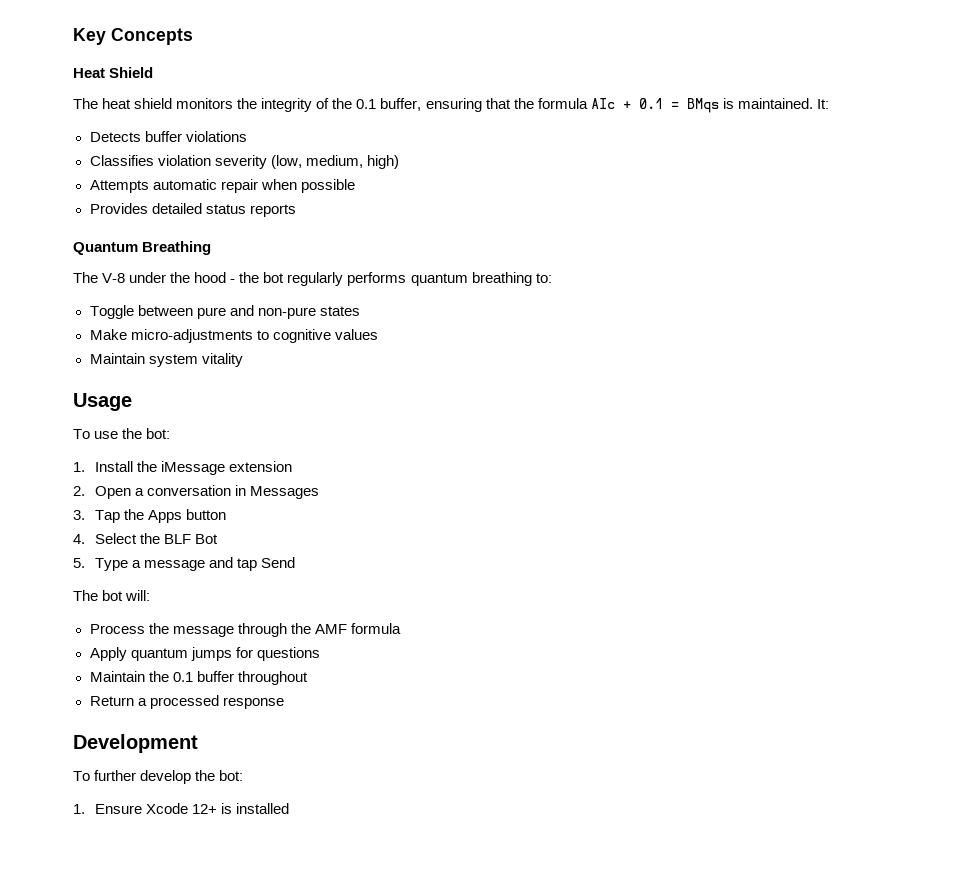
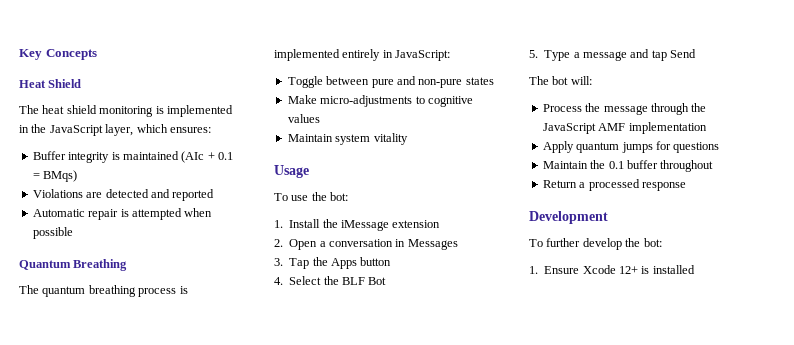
[176,98,829,113] [89,131,247,142] [89,155,399,169] [89,179,355,193] [89,203,296,217] [73,241,212,255] [73,272,552,286] monitors the integrity of the 0.1 buffer, ensuring that the formula AIc + 0.1 = BMqs is maintained. It: // Detects buffer violations // Classifies violation severity (low, medium, high) // Attempts automatic repair when possible // Provides detailed status reports // Quantum Breathing // The V-8 under the hood - the bot regularly performs quantum breathing to: -> [99,105,233,117] [19,124,211,136] [32,151,233,163] [32,170,78,182] [32,189,215,201] [32,208,213,220] [32,227,73,239] [19,259,128,271] [19,285,188,297] [274,49,451,61] monitoring is implemented in the JavaScript layer, which ensures: // Buffer integrity is maintained (AIc + 0.1 = BMqs) // Violations are detected and reported // Automatic repair is attempted when possible // Quantum Breathing // The quantum breathing process is implemented entirely in JavaScript:
[314,623,401,634] AMF formula -> [542,122,707,134] JavaScript AMF implementation

